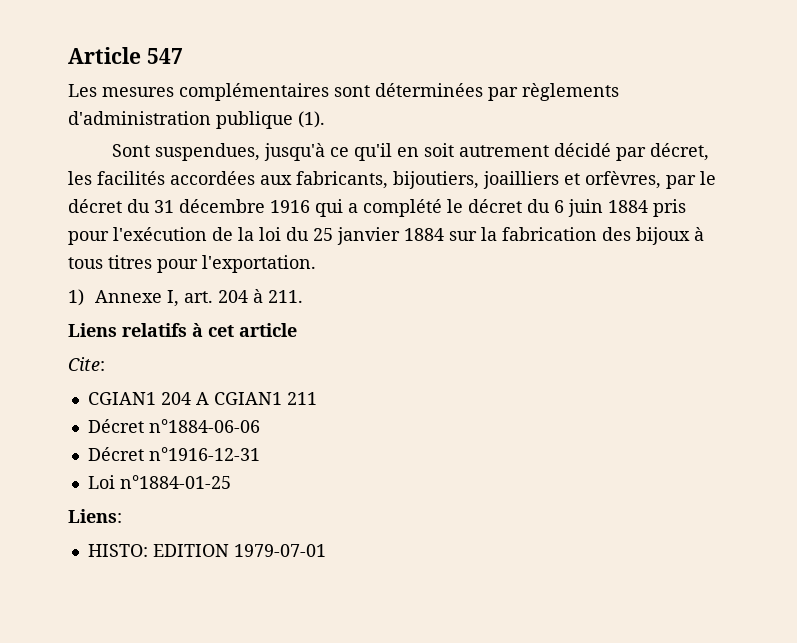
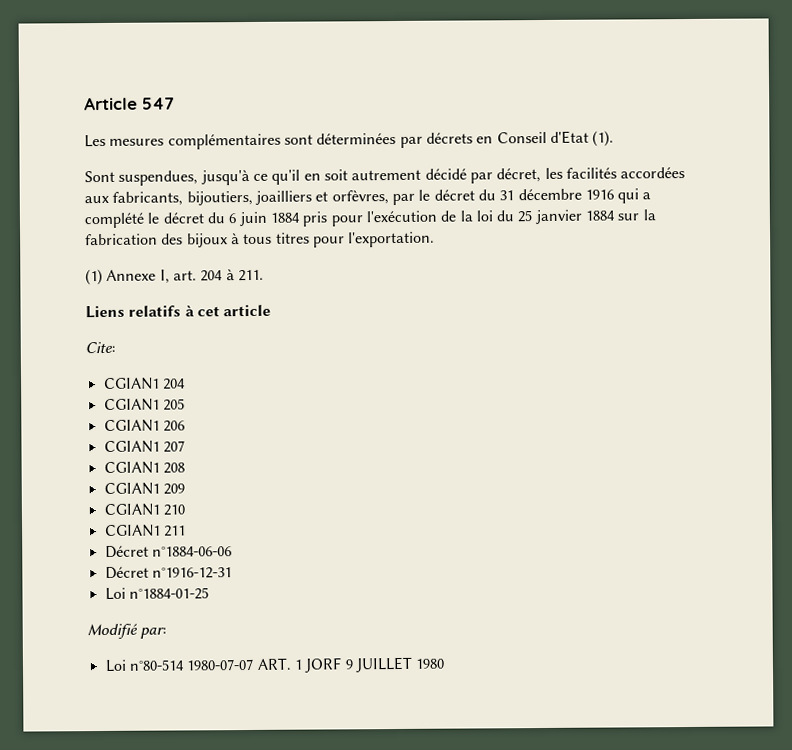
[522,83,619,101] [68,111,293,129] règlements d'administration publique -> [425,130,589,144] décrets en Conseil d'Etat
[68,289,84,306] 1) -> [85,268,103,286] (1)
[195,392,209,405] A -> [103,398,185,411] [103,419,185,432] [103,440,185,453] [103,461,185,474] [103,482,185,495] [103,503,185,516] // CGIAN1 205 // CGIAN1 206 // CGIAN1 207 // CGIAN1 208 // CGIAN1 209 // CGIAN1 210 //
[68,509,122,523] [87,544,326,557] Liens: // HISTO: EDITION 1979-07-01 -> [87,623,168,640] [104,656,446,673] Modifié par: // Loi n°80-514 1980-07-07 ART. 1 JORF 9 JUILLET 1980

